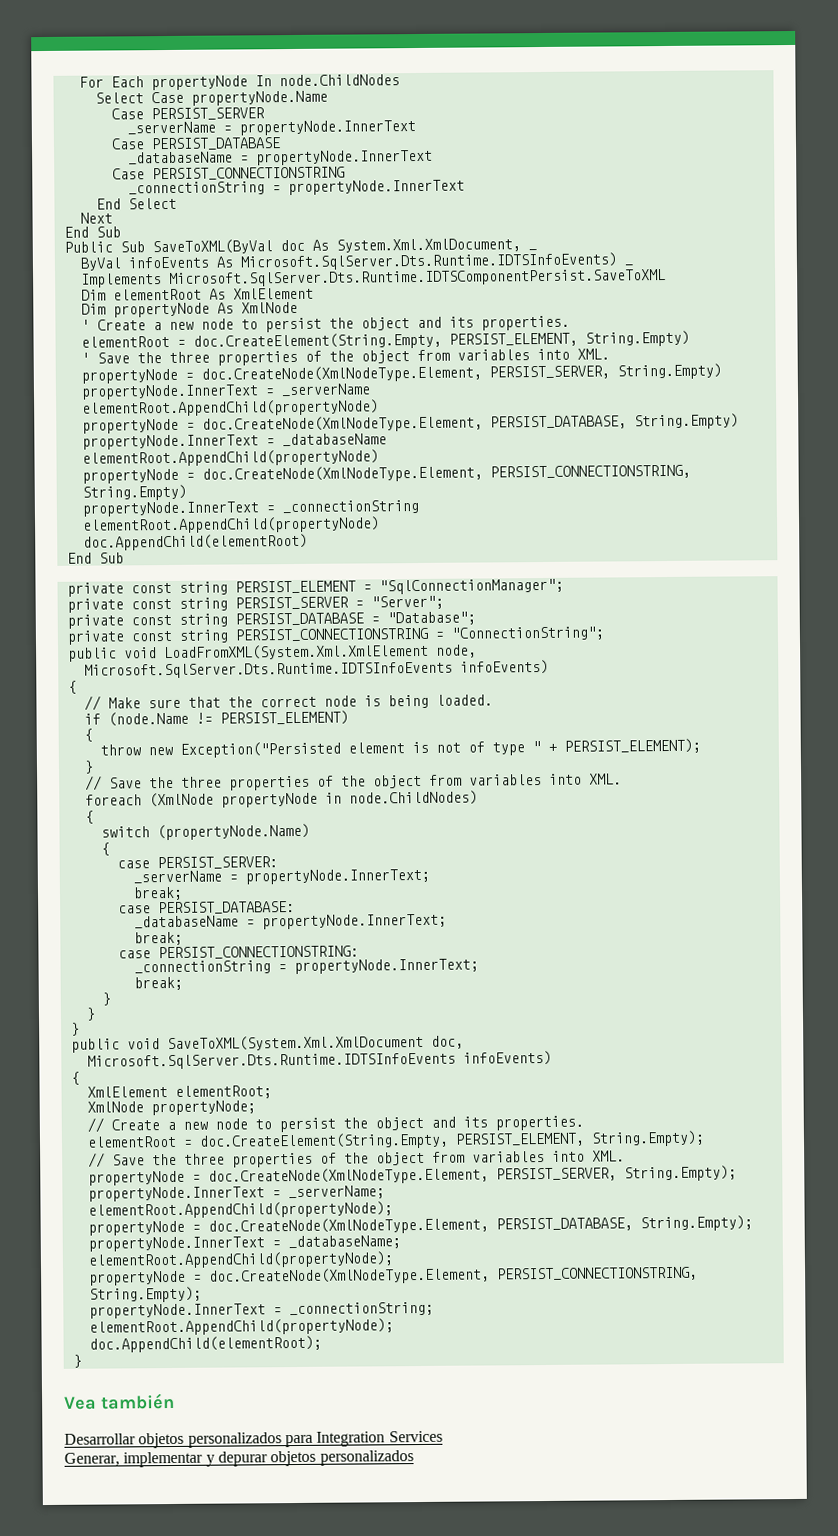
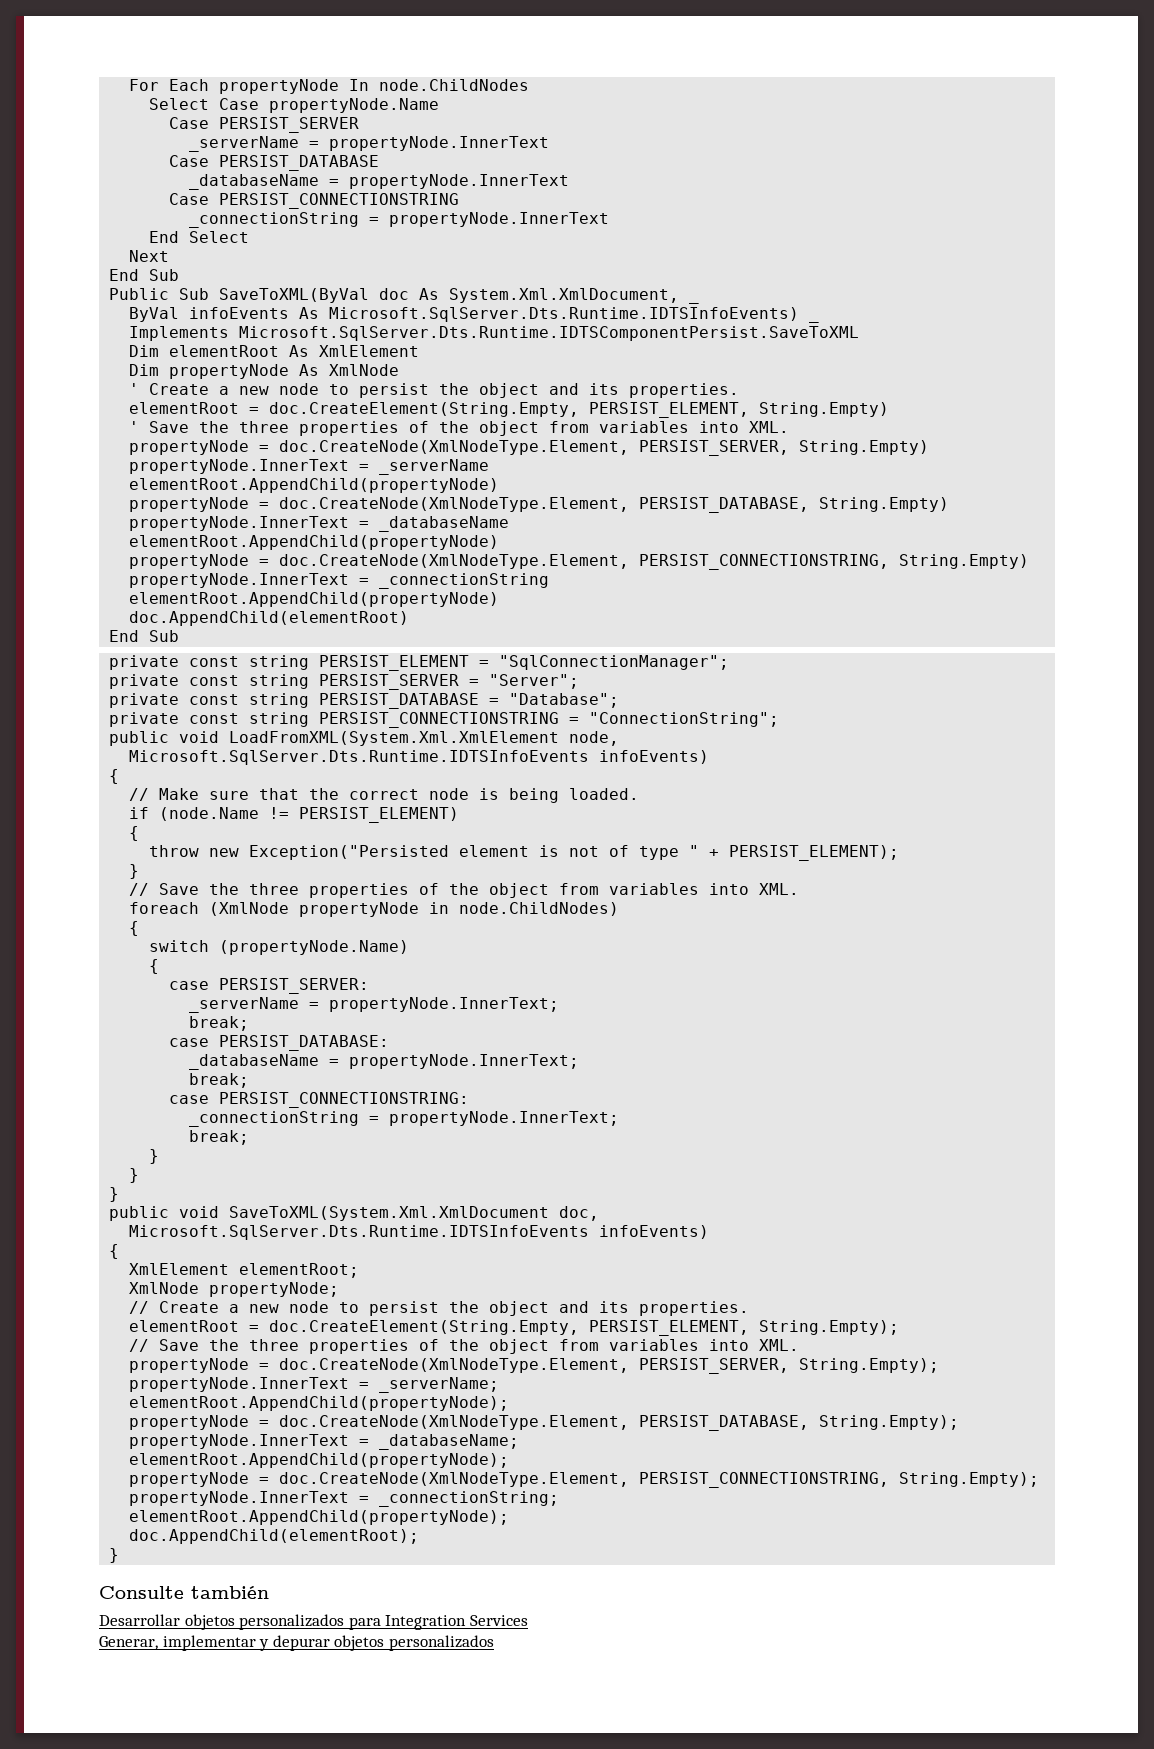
[64,1396,97,1410] Vea -> [99,1586,184,1599] Consulte

